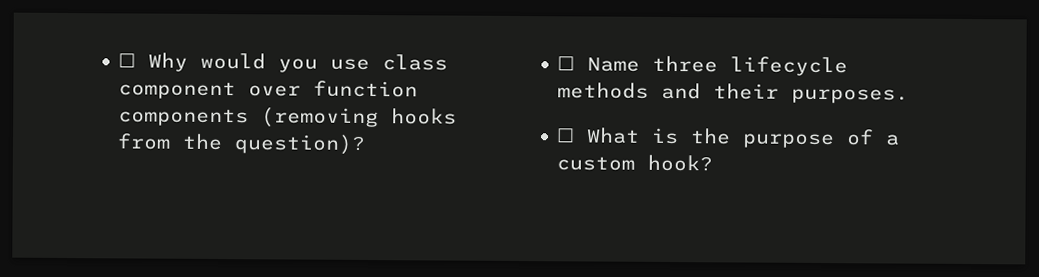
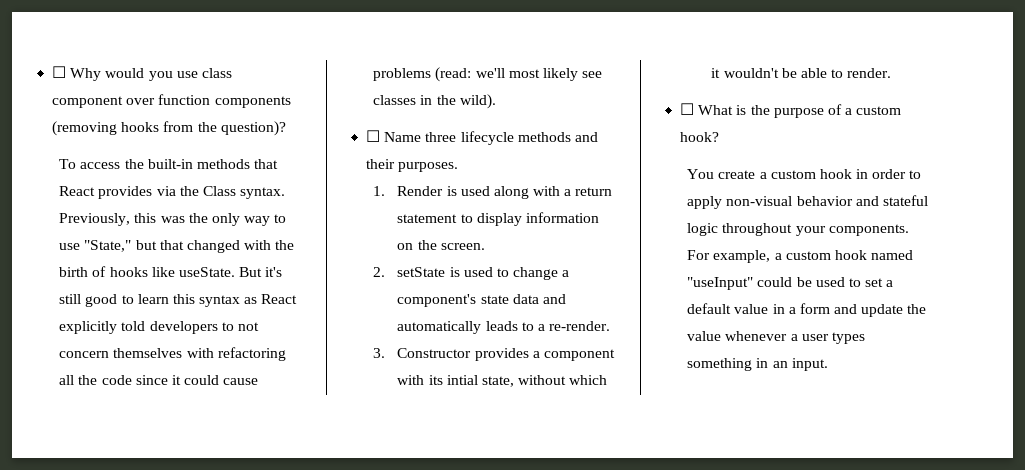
(367, 144) none -> [59,159,279,169] [59,186,286,199] [59,213,287,226] [59,240,295,253] [59,266,283,277] [59,294,298,307] [59,321,259,334] [59,347,286,361] [59,375,259,385] [373,67,603,82] [373,94,496,109] // To access the built-in methods that React provides via the Class syntax. Previously, this was the only way to use "State," but that changed with the birth of hooks like useState. But it's still good to learn this syntax as React explicitly told developers to not concern themselves with refactoring all the code since it could cause problems (read: we'll most likely see classes in the wild).
(910, 96) none -> [373,186,613,199] [397,212,599,226] [397,240,485,250] [373,267,570,280] [397,294,566,307] [397,321,611,334] [373,348,615,361] [397,375,608,387] [711,68,892,78] // 1. Render is used along with a return statement to display information on the screen. // 2. setState is used to change a component's state data and automatically leads to a re-render. // 3. Constructor provides a component with its intial state, without which it wouldn't be able to render.
(714, 163) none -> [687,169,922,179] [687,195,928,209] [687,223,909,236] [687,250,914,263] [687,277,894,290] [687,303,927,317] [687,331,865,344] [687,358,828,371] // You create a custom hook in order to apply non-visual behavior and stateful logic throughout your components. For example, a custom hook named "useInput" could be used to set a default value in a form and update the value whenever a user types something in an input.

